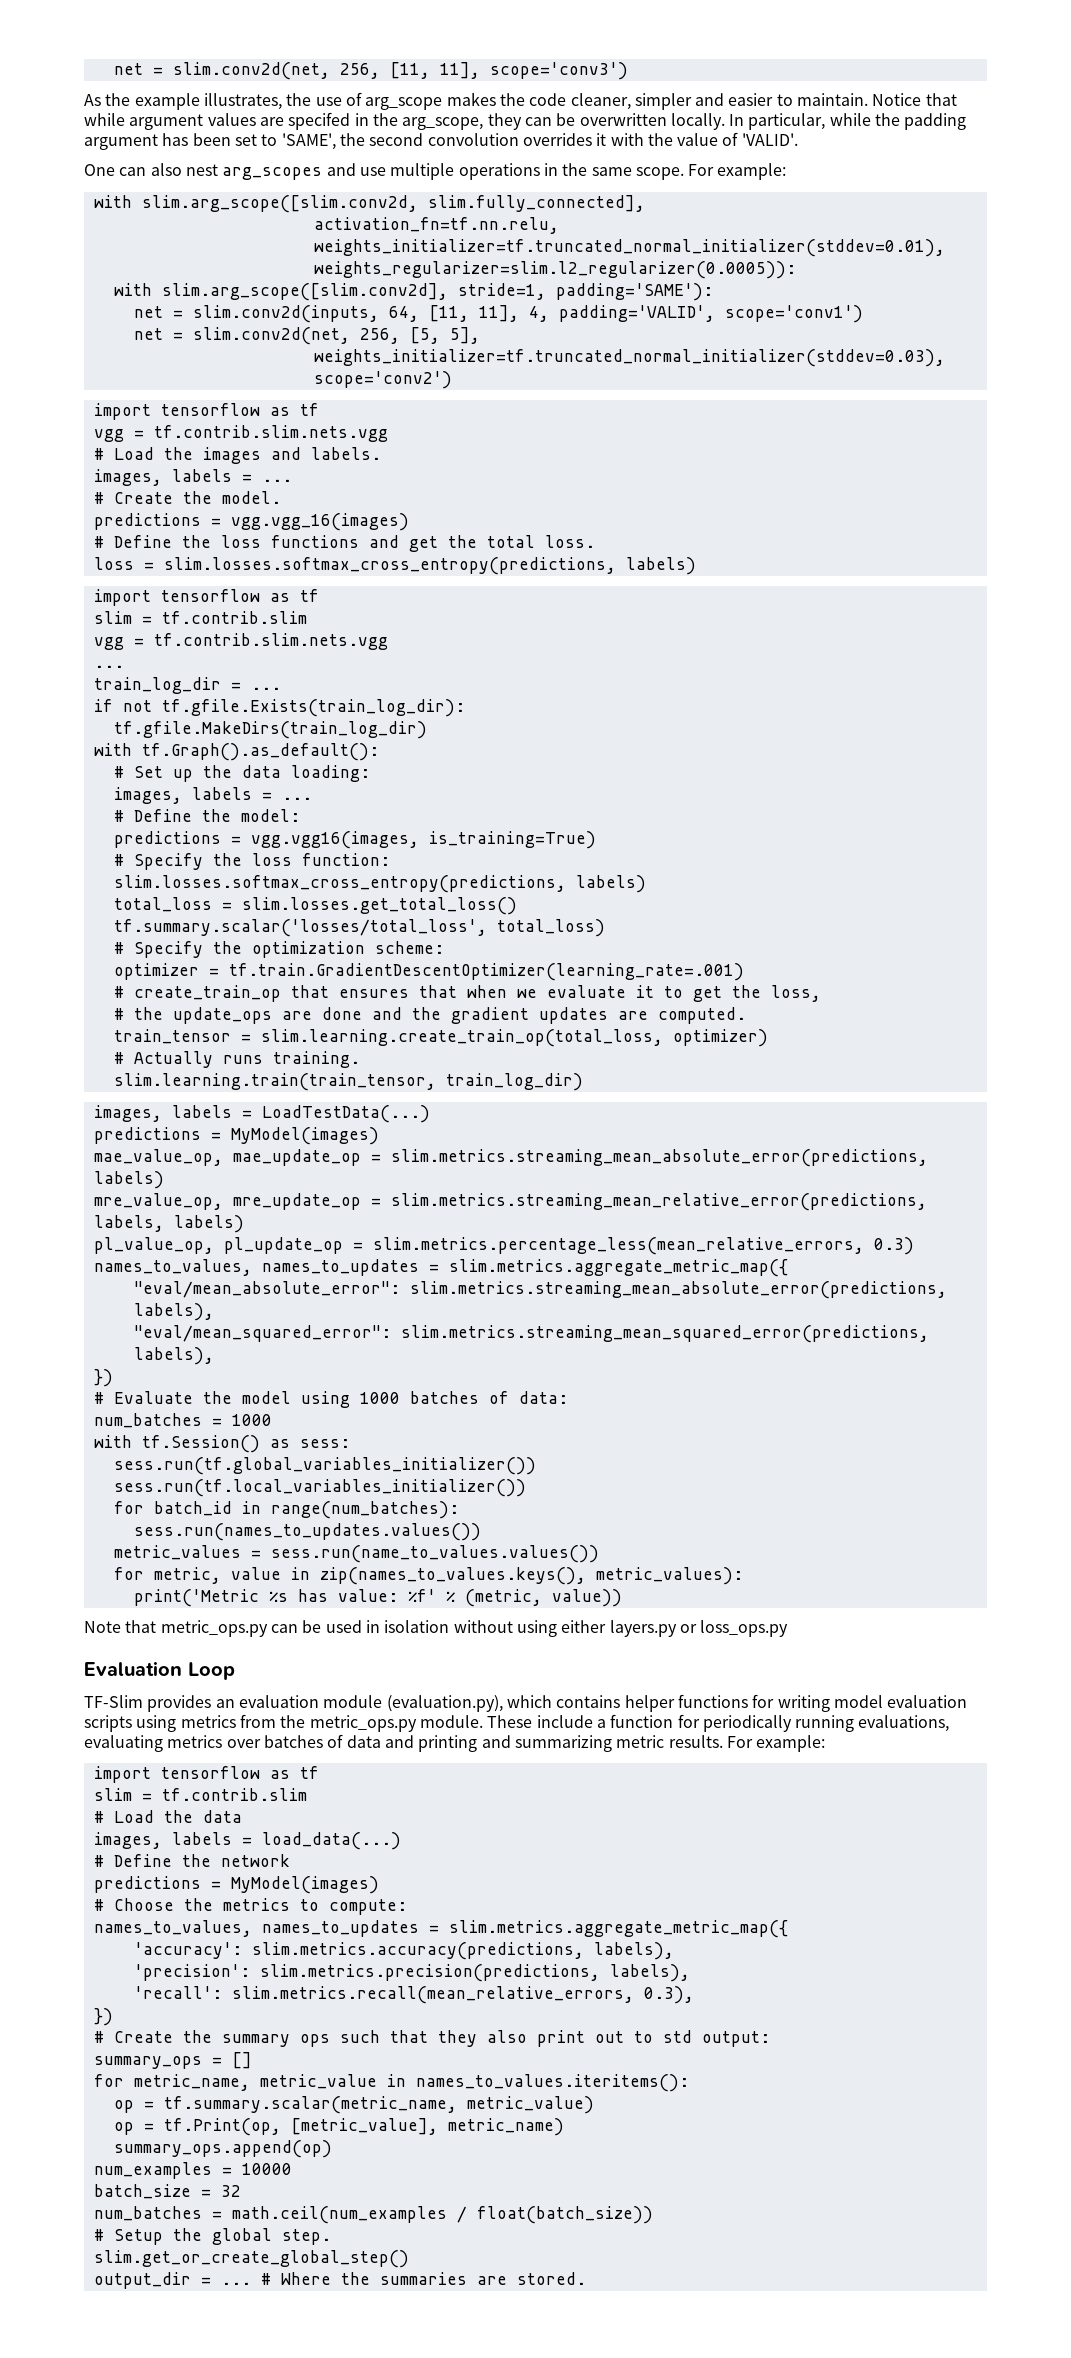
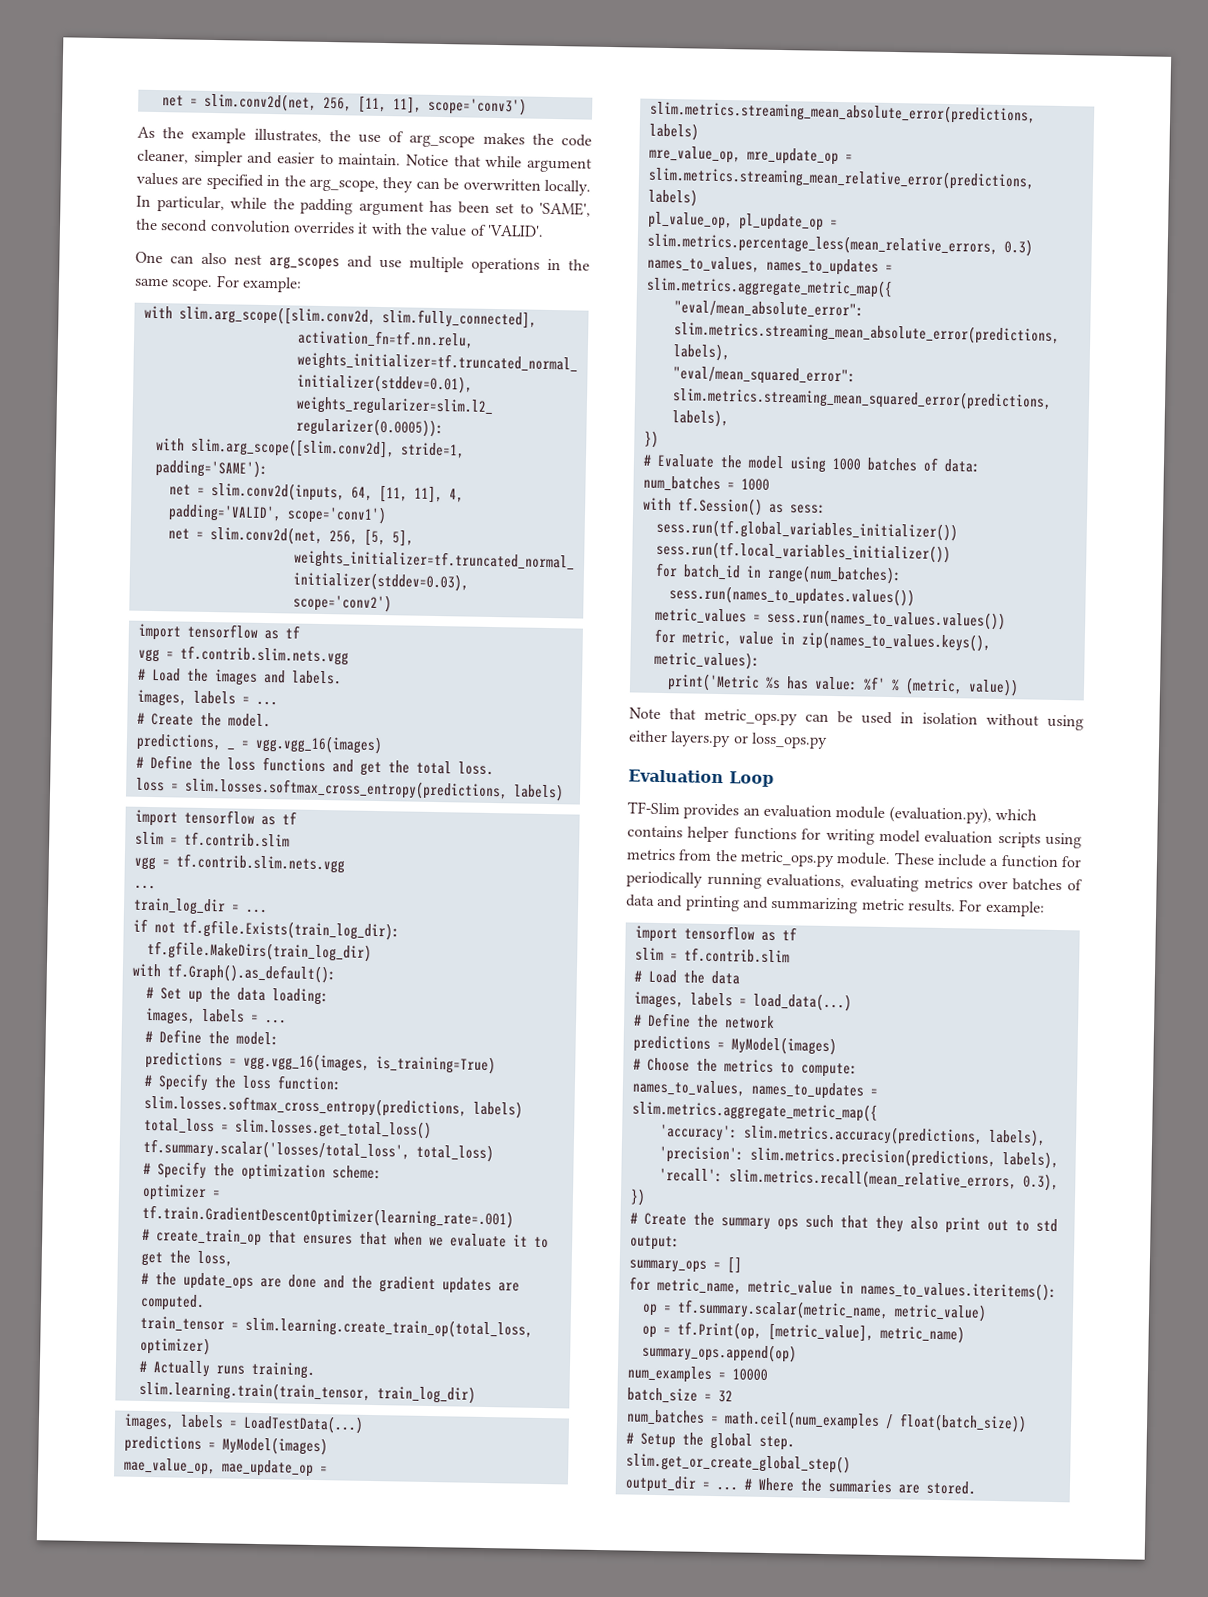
[288,112,351,130] specifed -> [205,173,264,190] specified
[93,513,201,530] predictions -> [135,733,235,752] predictions, _
[250,831,419,849] vgg.vgg16(images, -> [242,1052,370,1072] vgg.vgg_16(images,
[93,1215,164,1232] labels, -> (1035, 178) none
[270,1545,599,1563] sess.run(name_to_values.values()) -> [766,608,1006,631] sess.run(names_to_values.values())

